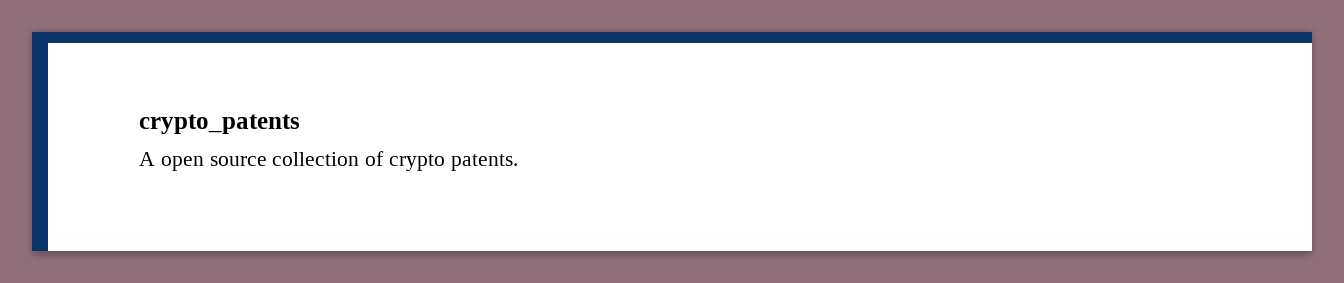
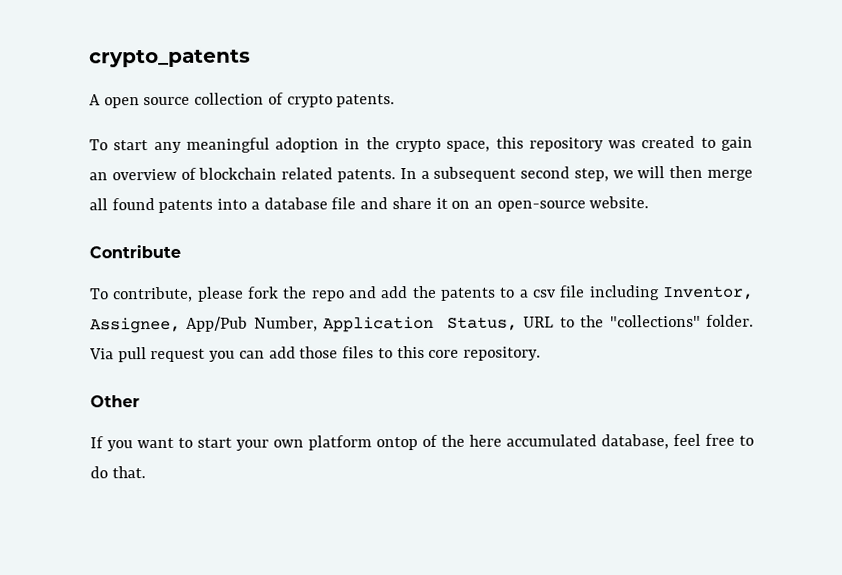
(518, 162) none -> [89,135,754,154] [89,165,754,183] [89,196,650,214] [89,244,181,259] [90,285,754,303] [90,314,754,334] [89,345,541,363] [90,395,140,408] [90,433,754,452] [90,466,146,479] // To start any meaningful adoption in the crypto space, this repository was created to gain an overview of blockchain related patents. In a subsequent second step, we will then merge all found patents into a database file and share it on an open-source website. // Contribute // To contribute, please fork the repo and add the patents to a csv file including Inventor, Assignee, App/Pub Number, Application Status, URL to the "collections" folder. Via pull request you can add those files to this core repository. // Other // If you want to start your own platform ontop of the here accumulated database, feel free to do that.

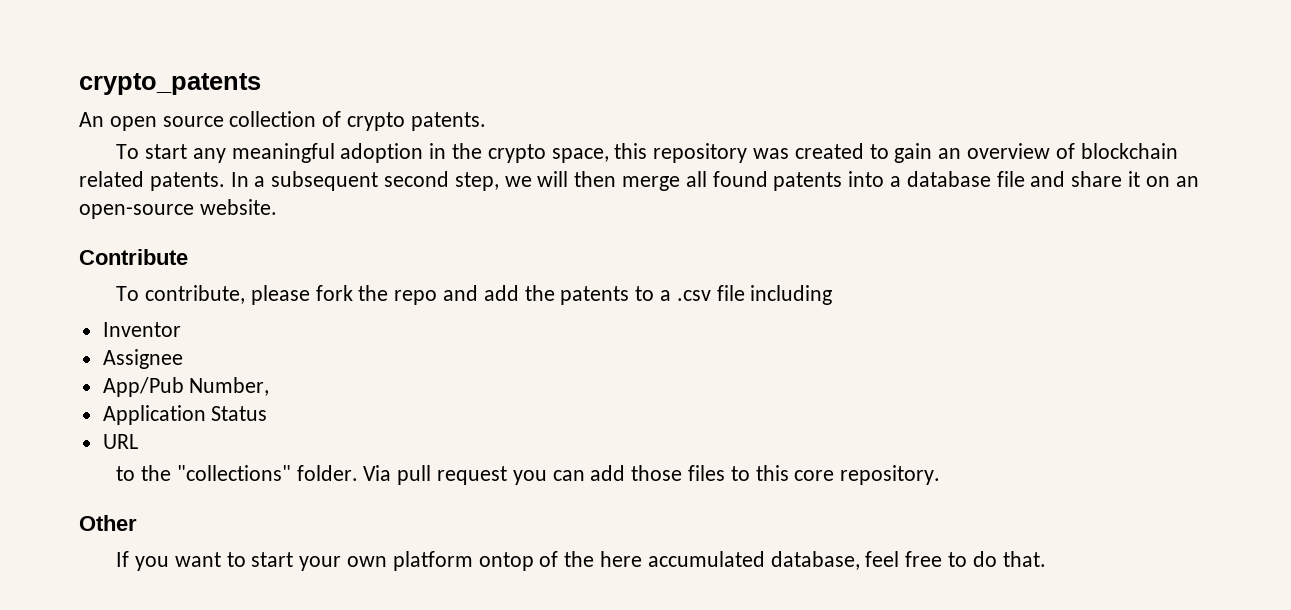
[89,94,101,106] A -> [79,112,104,127] An
[533,289,556,298] csv -> [676,290,711,301] .csv
[661,285,754,301] [90,316,181,334] Inventor, Assignee, -> [102,322,181,337] [102,349,183,369] // Inventor // Assignee //
[323,315,518,333] Application Status, -> [102,405,268,425] // Application Status //
(555, 322) none -> (138, 441) //

